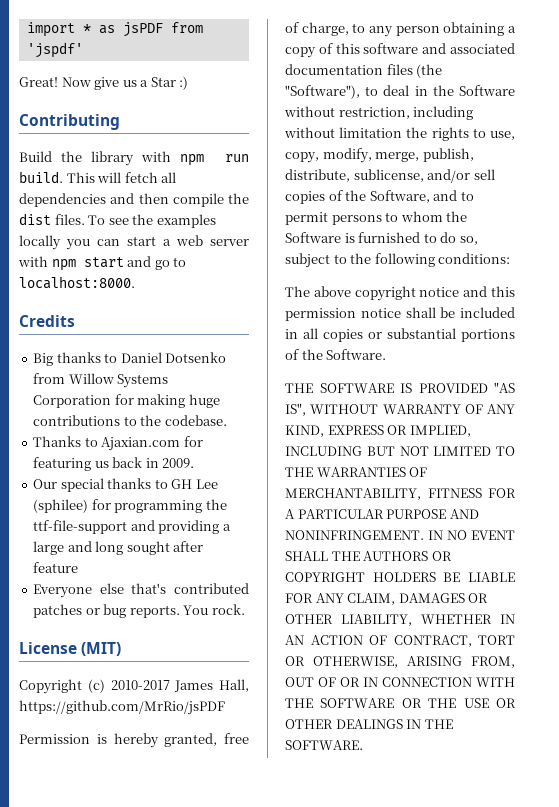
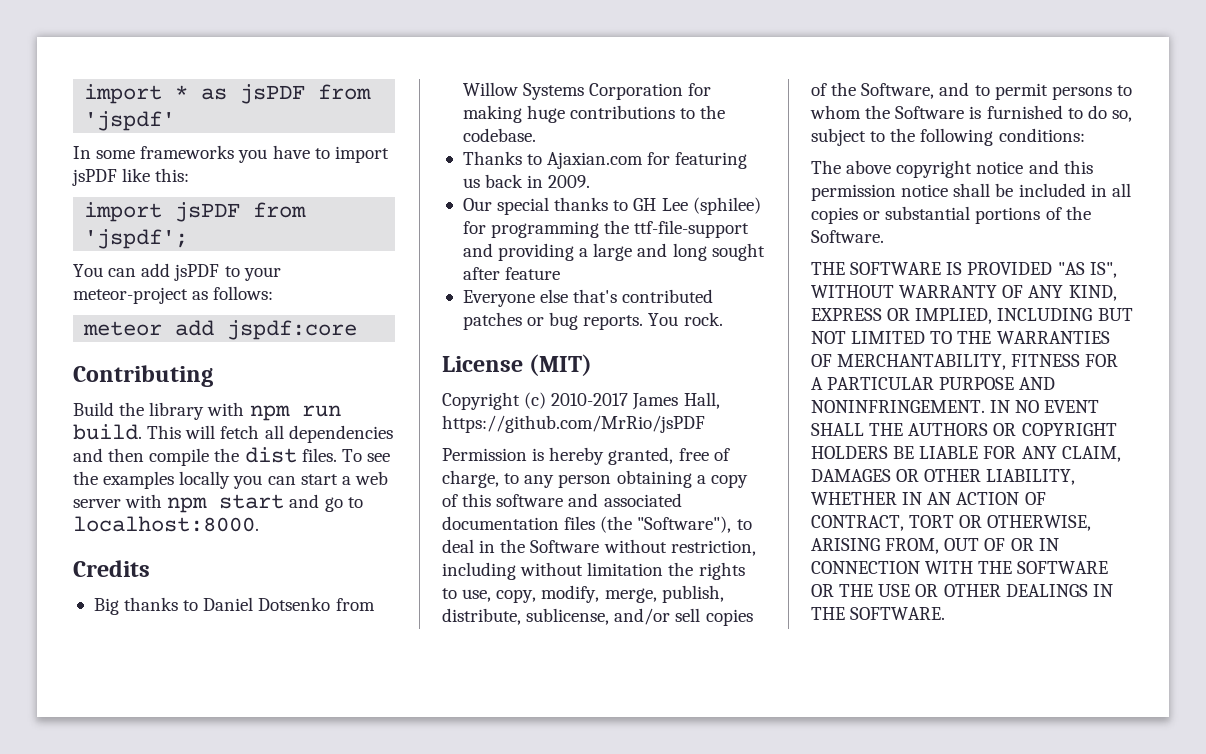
[19,76,189,90] Great! Now give us a Star :) -> [73,145,389,163] [72,168,190,186] [84,202,307,222] [84,229,189,249] [73,263,281,281] [73,286,274,304] [83,320,358,340] In some frameworks you have to import jsPDF like this: // import jsPDF from 'jspdf'; // You can add jsPDF to your meteor-project as follows: // meteor add jspdf:core

